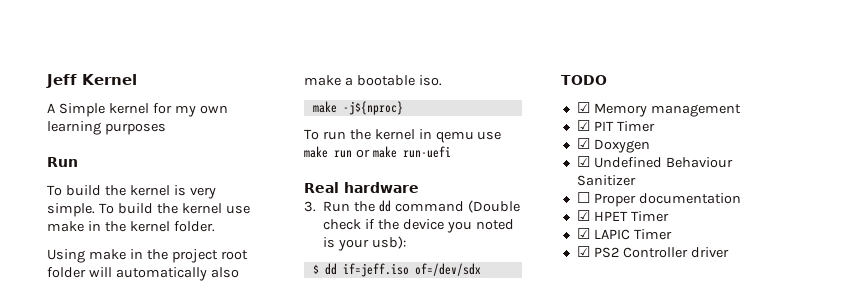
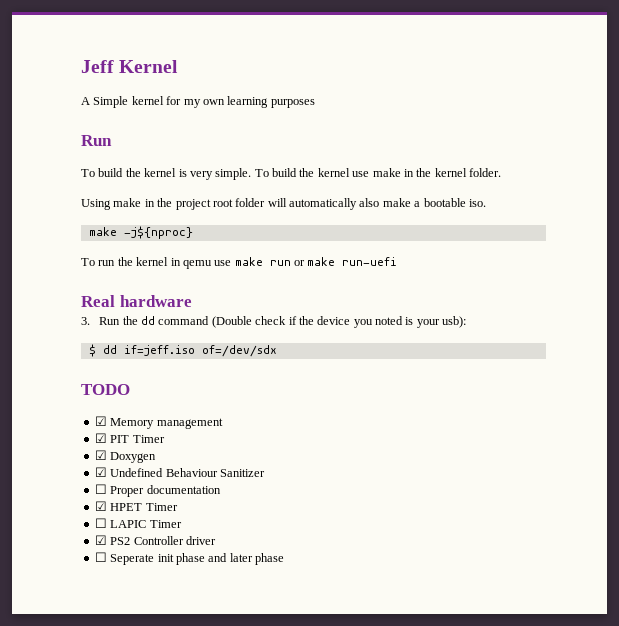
[576,228,590,239] ☑ -> [94,518,107,528] ☐
(729, 252) none -> [94,552,284,565] // ☐ Seperate init phase and later phase

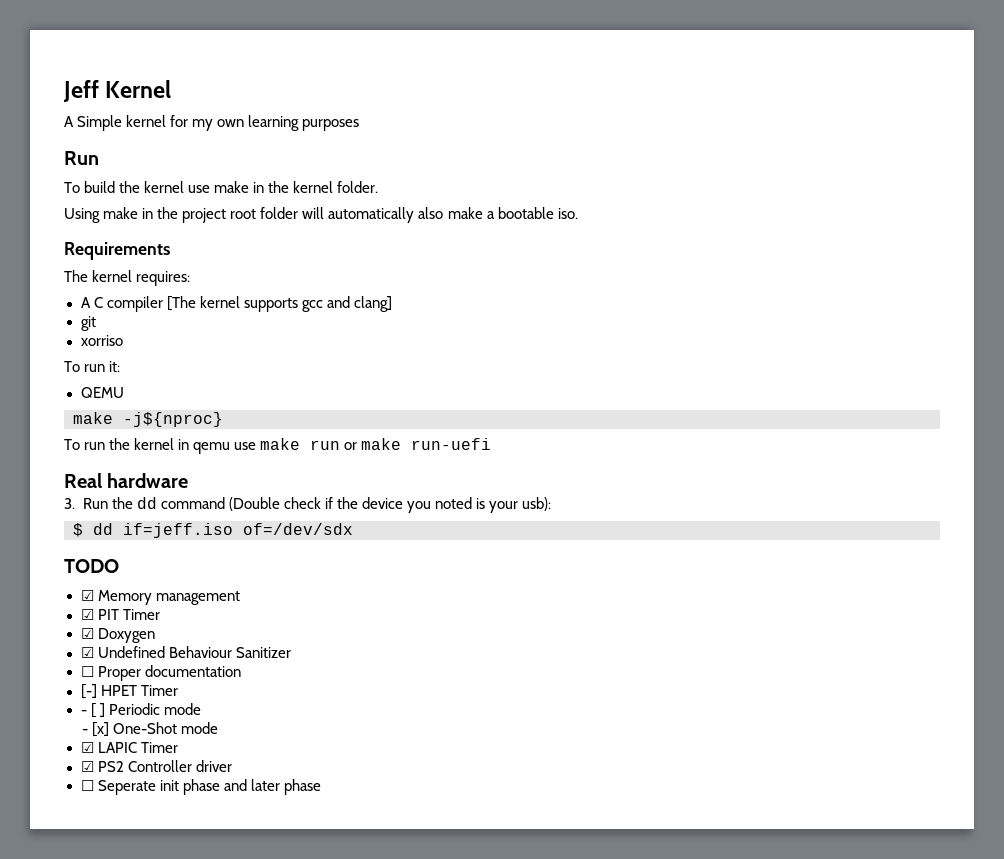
[178,168,350,180] is very simple. To build the kernel -> (185, 187) none
(486, 203) none -> [64,242,170,260] [64,270,191,286] [80,296,392,312] [80,316,96,331] [80,335,123,346] [64,361,121,372] [80,387,124,398] // Requirements // The kernel requires: // A C compiler [The kernel supports gcc and clang] // git // xorriso // To run it: // QEMU
[94,501,107,511] ☑ -> [80,684,97,699] [-]
[94,518,107,528] ☐ -> [80,703,201,718] [81,722,219,737] [80,742,94,753] - [ ] Periodic mode // - [x] One-Shot mode // ☑

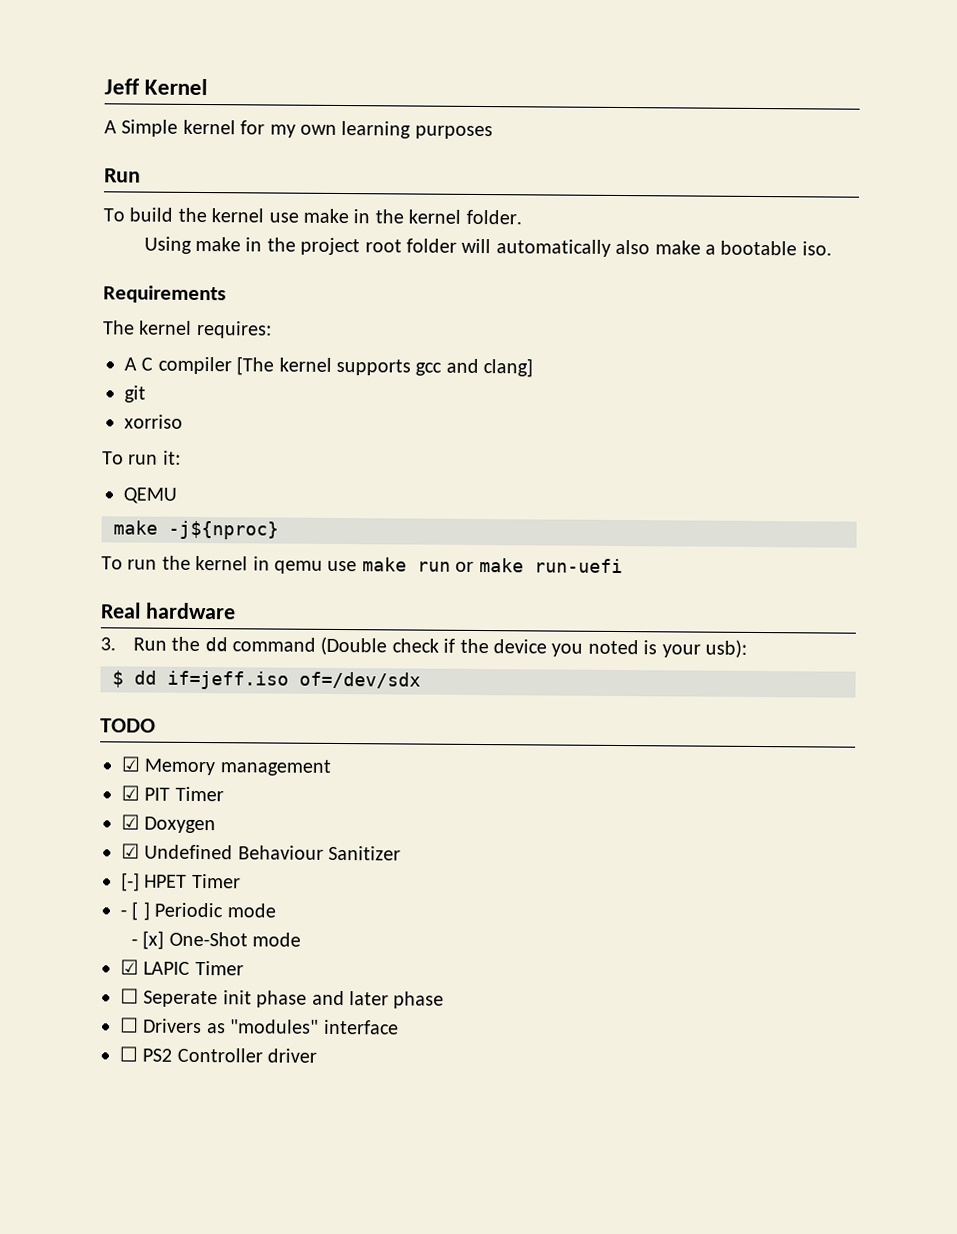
[80,665,241,681] // ☐ Proper documentation -> (402, 853) none
[80,760,232,772] // ☑ PS2 Controller driver -> (244, 968) none
(321, 787) none -> [120,1017,399,1035] [119,1046,318,1063] // ☐ Drivers as "modules" interface // ☐ PS2 Controller driver

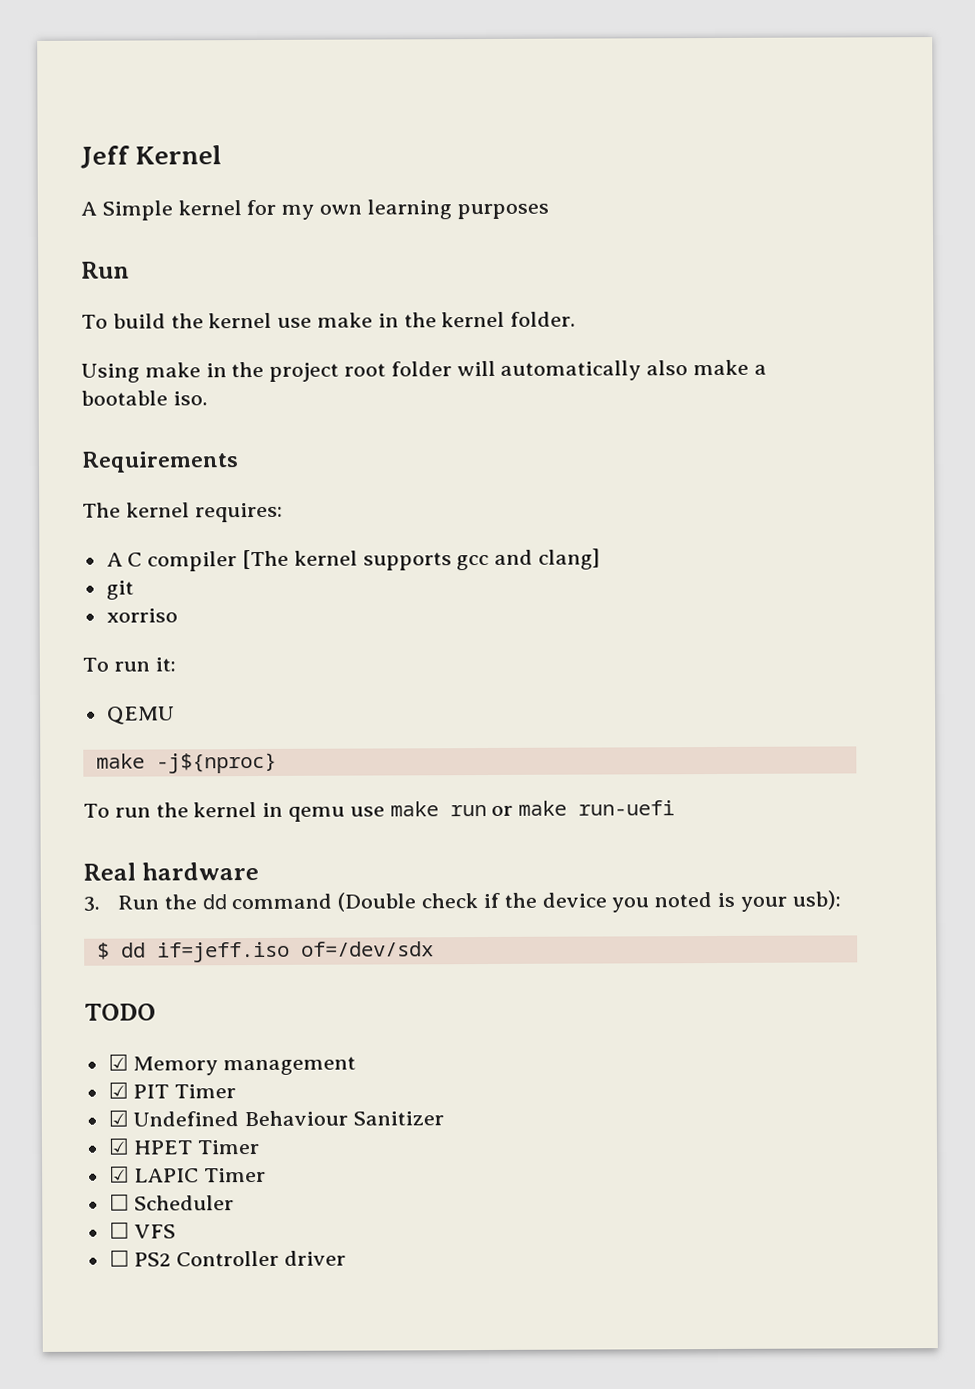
[121,814,217,834] // ☑ Doxygen -> (237, 1091) none
[121,872,140,892] [-] -> [107,1137,130,1155] ☑
[120,901,276,921] [130,930,301,950] [120,959,244,976] [120,988,445,1009] [120,1017,399,1035] - [ ] Periodic mode // - [x] One-Shot mode // ☑ LAPIC Timer // ☐ Seperate init phase and later phase // ☐ Drivers as "modules" interface -> [108,1165,267,1183] [108,1193,235,1211] [108,1221,177,1239] ☑ LAPIC Timer // ☐ Scheduler // ☐ VFS

